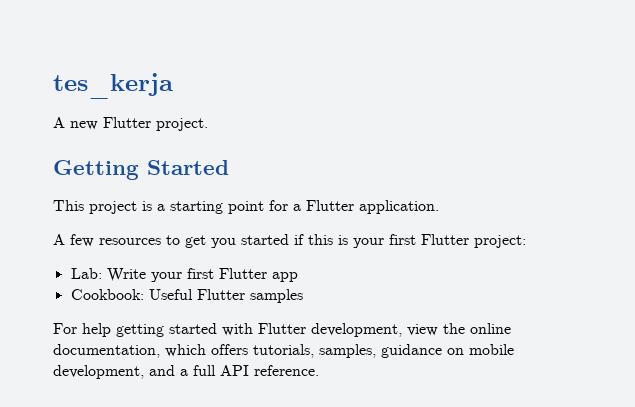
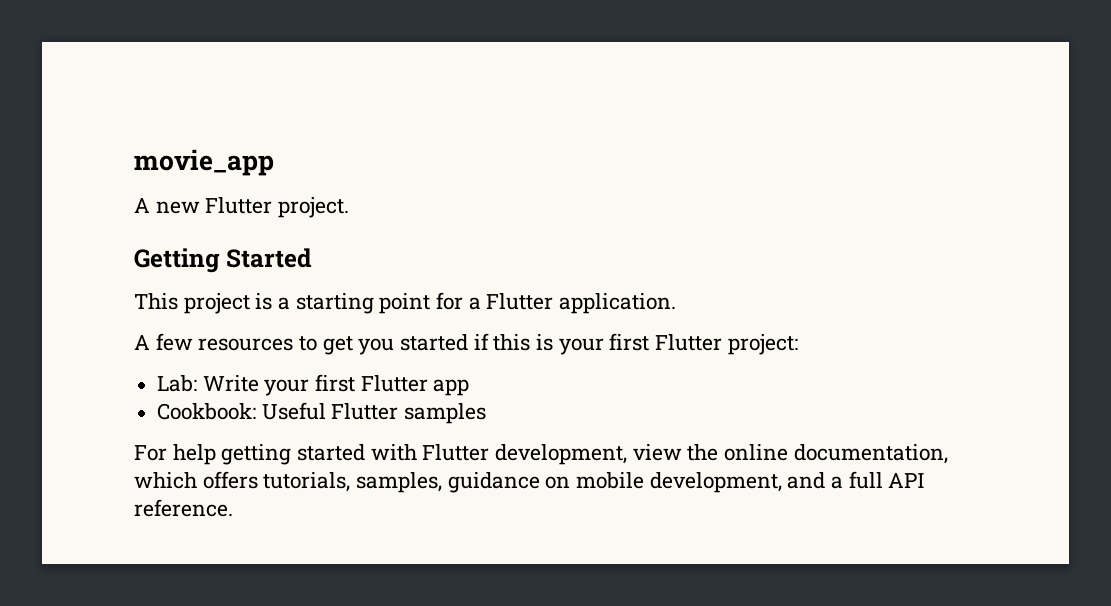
[53,73,173,99] tes_kerja -> [134,149,274,176] movie_app

